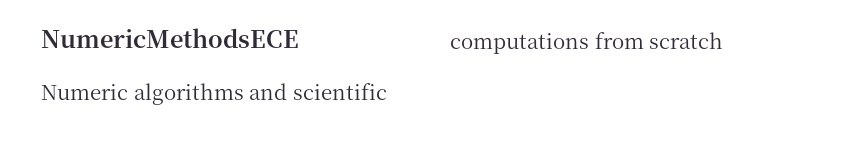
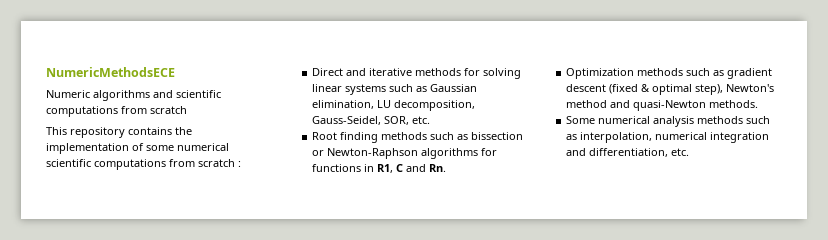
(724, 40) none -> [46,127,192,138] [46,143,229,154] [46,159,241,170] [312,68,522,79] [312,84,478,95] [312,100,476,111] [312,116,431,125] [312,132,524,143] [312,148,498,159] [312,164,447,173] [566,68,773,79] [566,84,775,95] [566,100,759,111] [566,116,771,127] [566,132,770,143] [566,148,690,157] // This repository contains the implementation of some numerical scientific computations from scratch : // Direct and iterative methods for solving linear systems such as Gaussian elimination, LU decomposition, Gauss-Seidel, SOR, etc. // Root finding methods such as bissection or Newton-Raphson algorithms for functions in R1, C and Rn. // Optimization methods such as gradient descent (fixed & optimal step), Newton's method and quasi-Newton methods. // Some numerical analysis methods such as interpolation, numerical integration and differentiation, etc.

